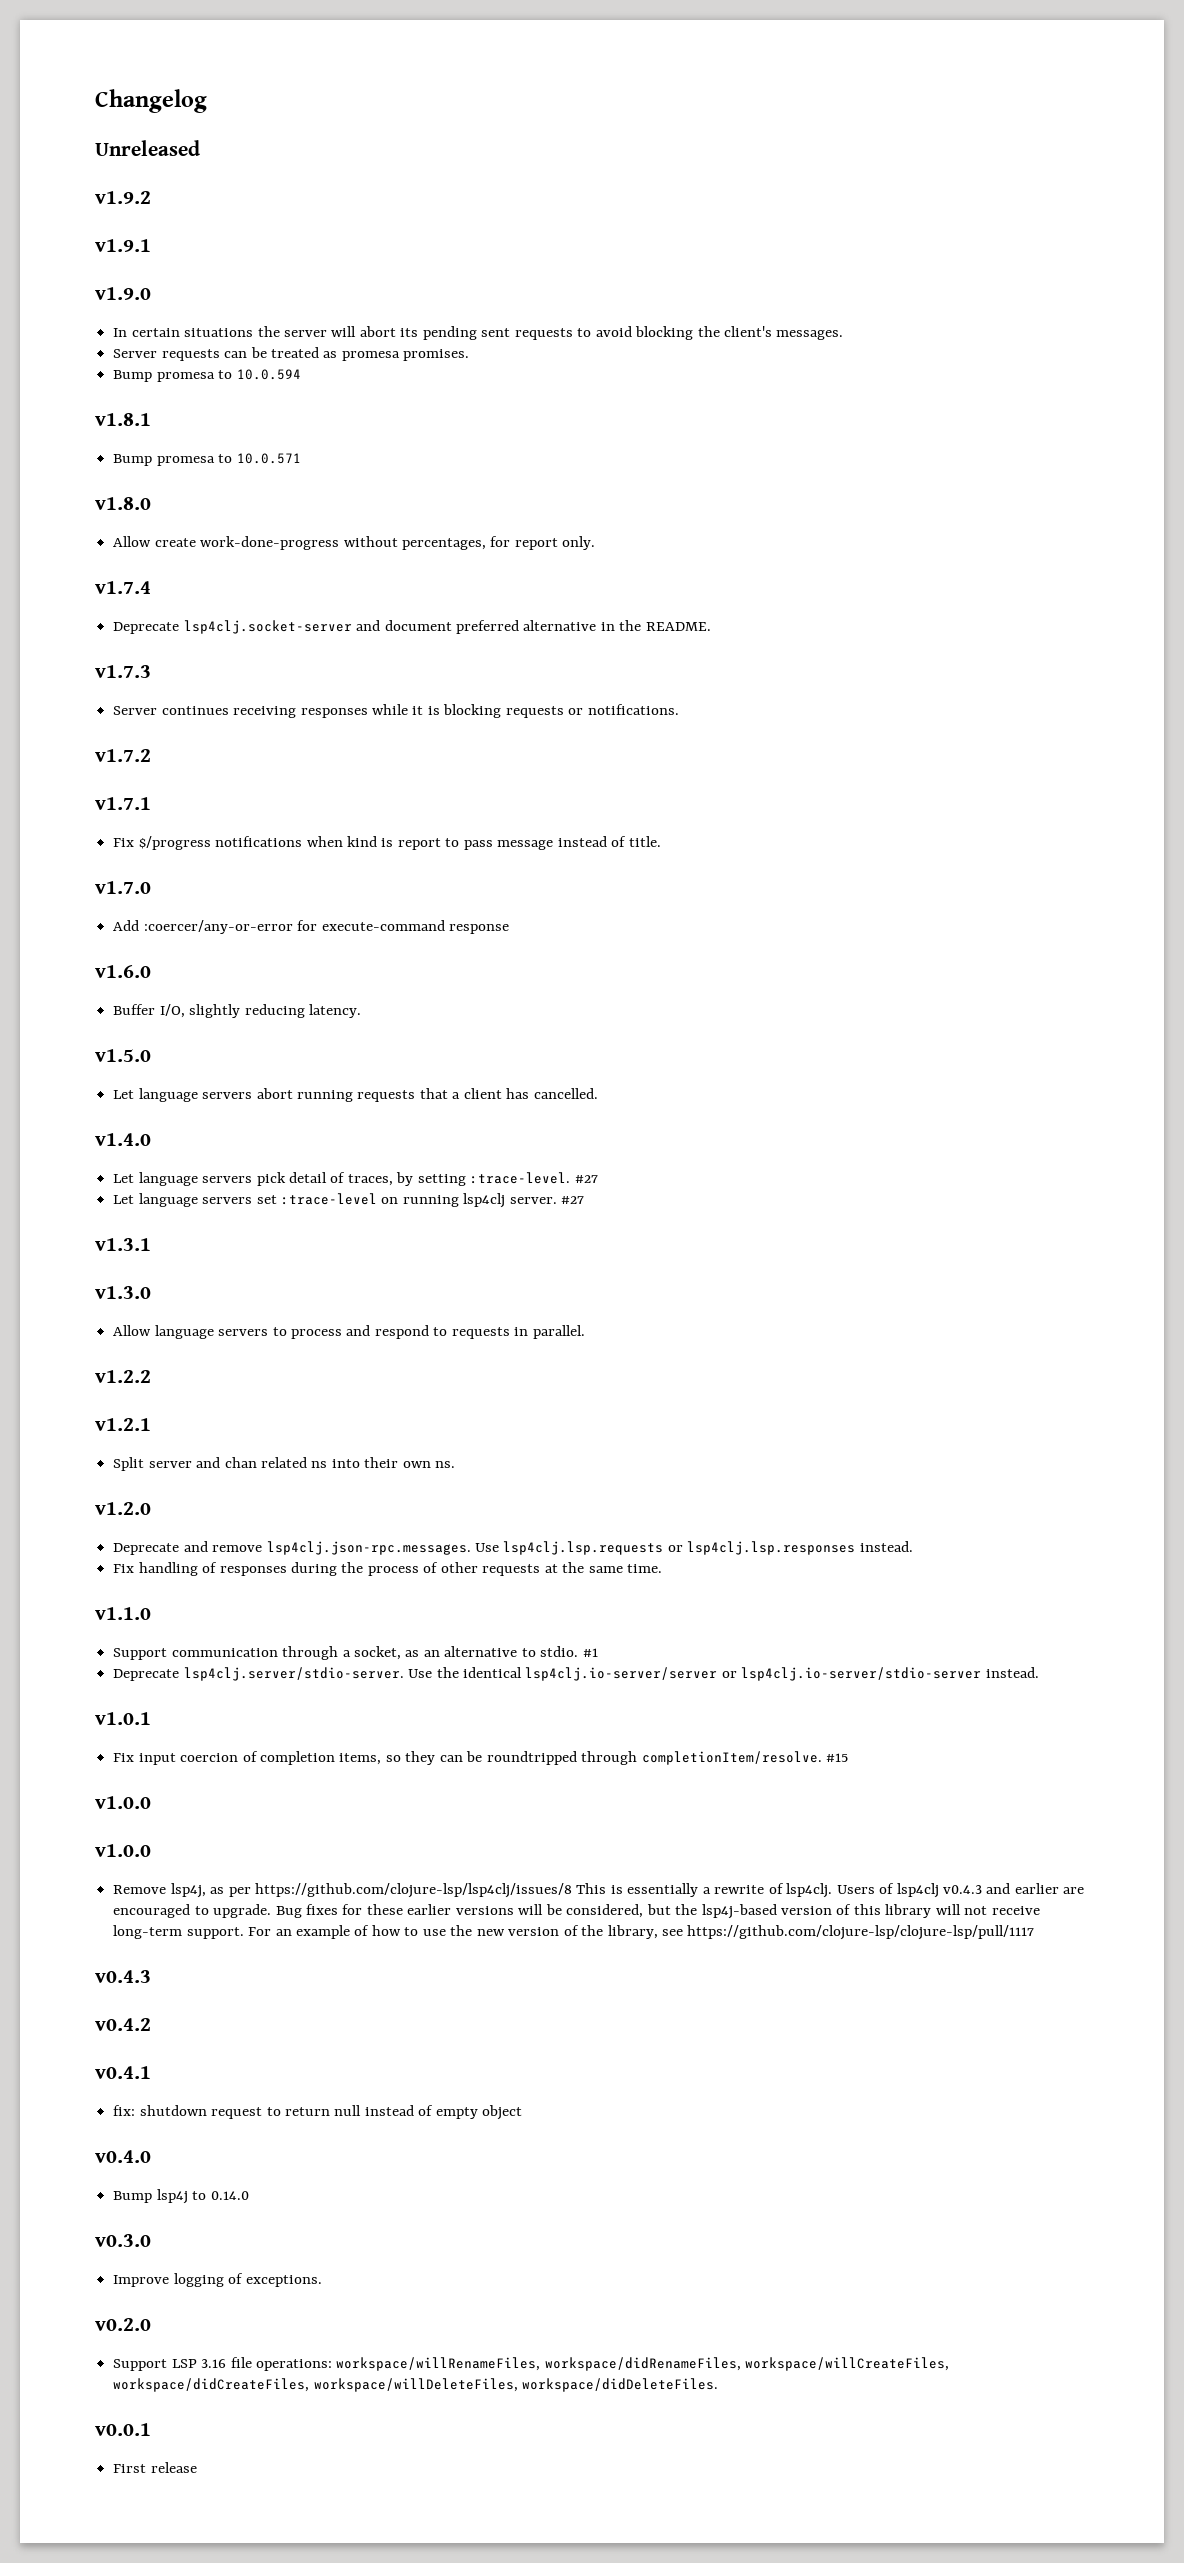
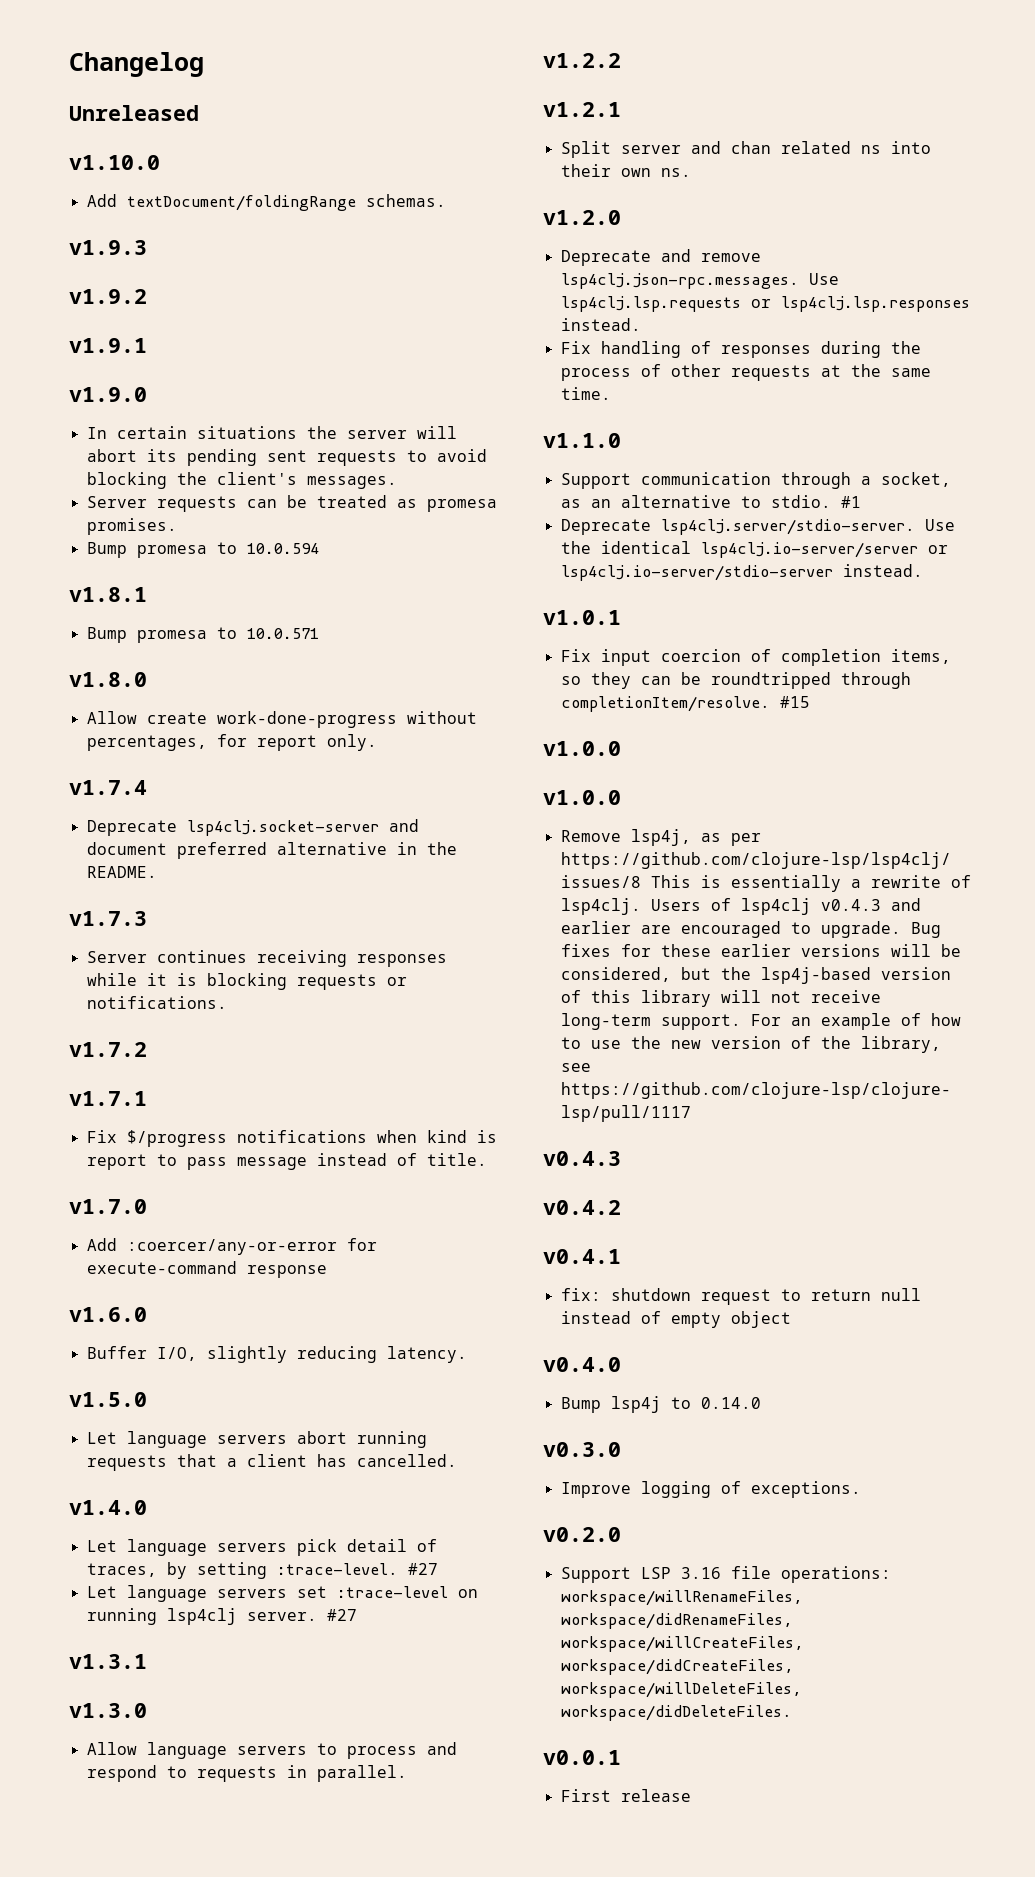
(200, 148) none -> [69,155,160,170] [86,194,446,211] [69,240,147,255] // v1.10.0 // Add textDocument/foldingRange schemas. // v1.9.3

